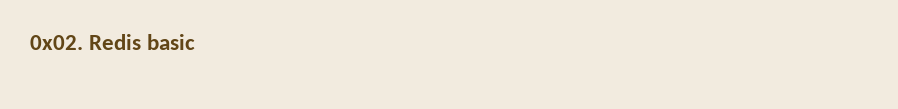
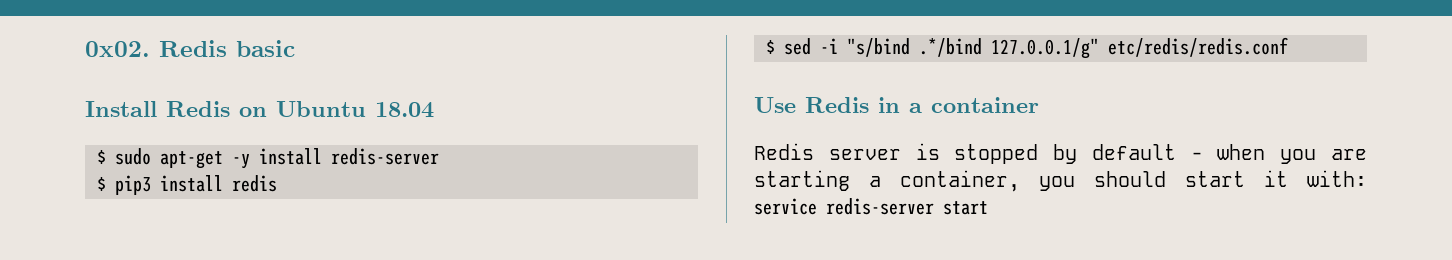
(196, 42) none -> [85,101,434,118] [97,148,439,169] [97,175,277,195] [766,37,1288,59] [754,97,1039,113] [754,143,1367,164] [754,170,1367,192] [754,198,988,215] // Install Redis on Ubuntu 18.04 // $ sudo apt-get -y install redis-server // $ pip3 install redis // $ sed -i "s/bind .*/bind 127.0.0.1/g" etc/redis/redis.conf // Use Redis in a container // Redis server is stopped by default - when you are starting a container, you should start it with: service redis-server start

